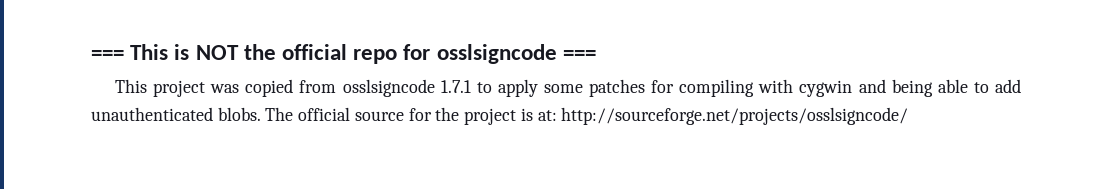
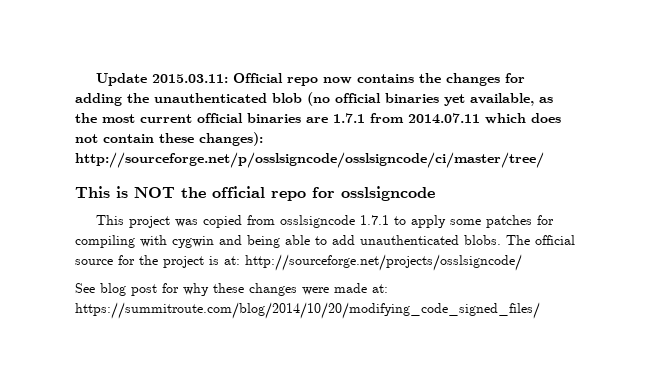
[91,50,124,60] === -> [95,73,525,86] [75,92,553,106] [75,113,561,124] [75,132,263,146] [75,152,544,168] Update 2015.03.11: Official repo now contains the changes for adding the unauthenticated blob (no official binaries yet available, as the most current official binaries are 1.7.1 from 2014.07.11 which does not contain these changes): http://sourceforge.net/p/osslsigncode/osslsigncode/ci/master/tree/ //
[562,50,596,60] === -> (435, 193) none
(909, 116) none -> [75,283,388,296] [75,302,540,319] // See blog post for why these changes were made at: https://summitroute.com/blog/2014/10/20/modifying_code_signed_files/

